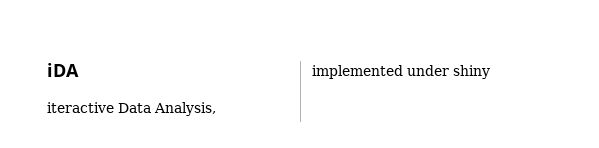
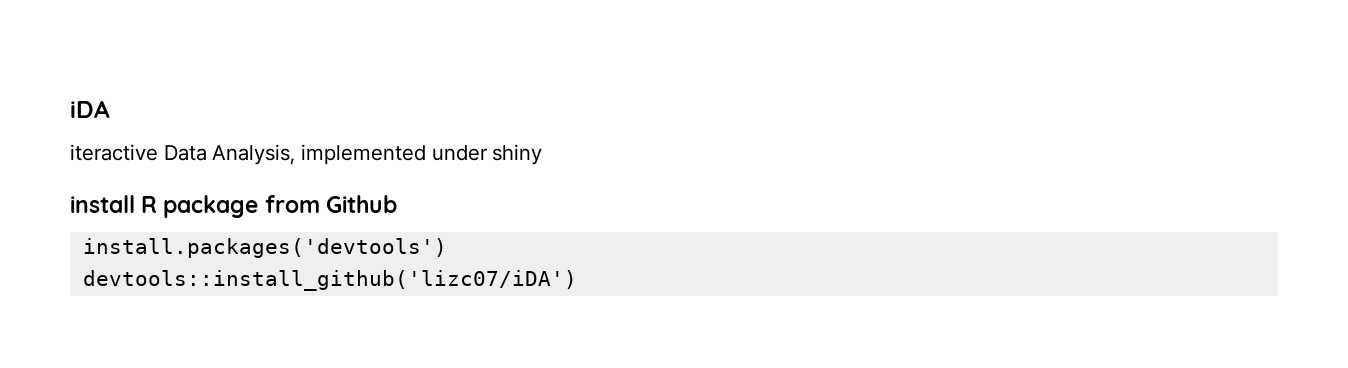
(490, 72) none -> [70,195,397,218] [82,238,447,258] [82,270,577,291] // install R package from Github // install.packages('devtools') // devtools::install_github('lizc07/iDA')

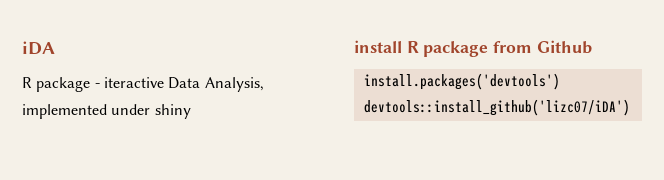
(110, 109) none -> [22,77,100,92] R package -

